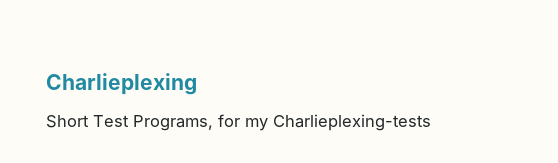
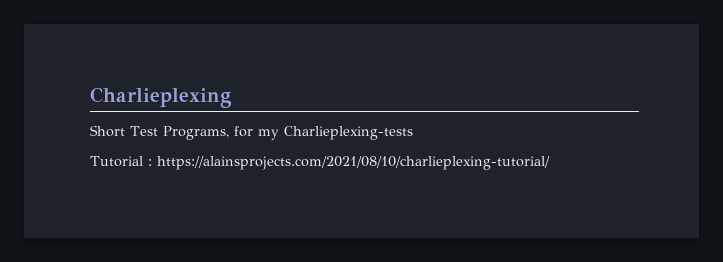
(431, 122) none -> [90,156,550,170] // Tutorial : https://alainsprojects.com/2021/08/10/charlieplexing-tutorial/

